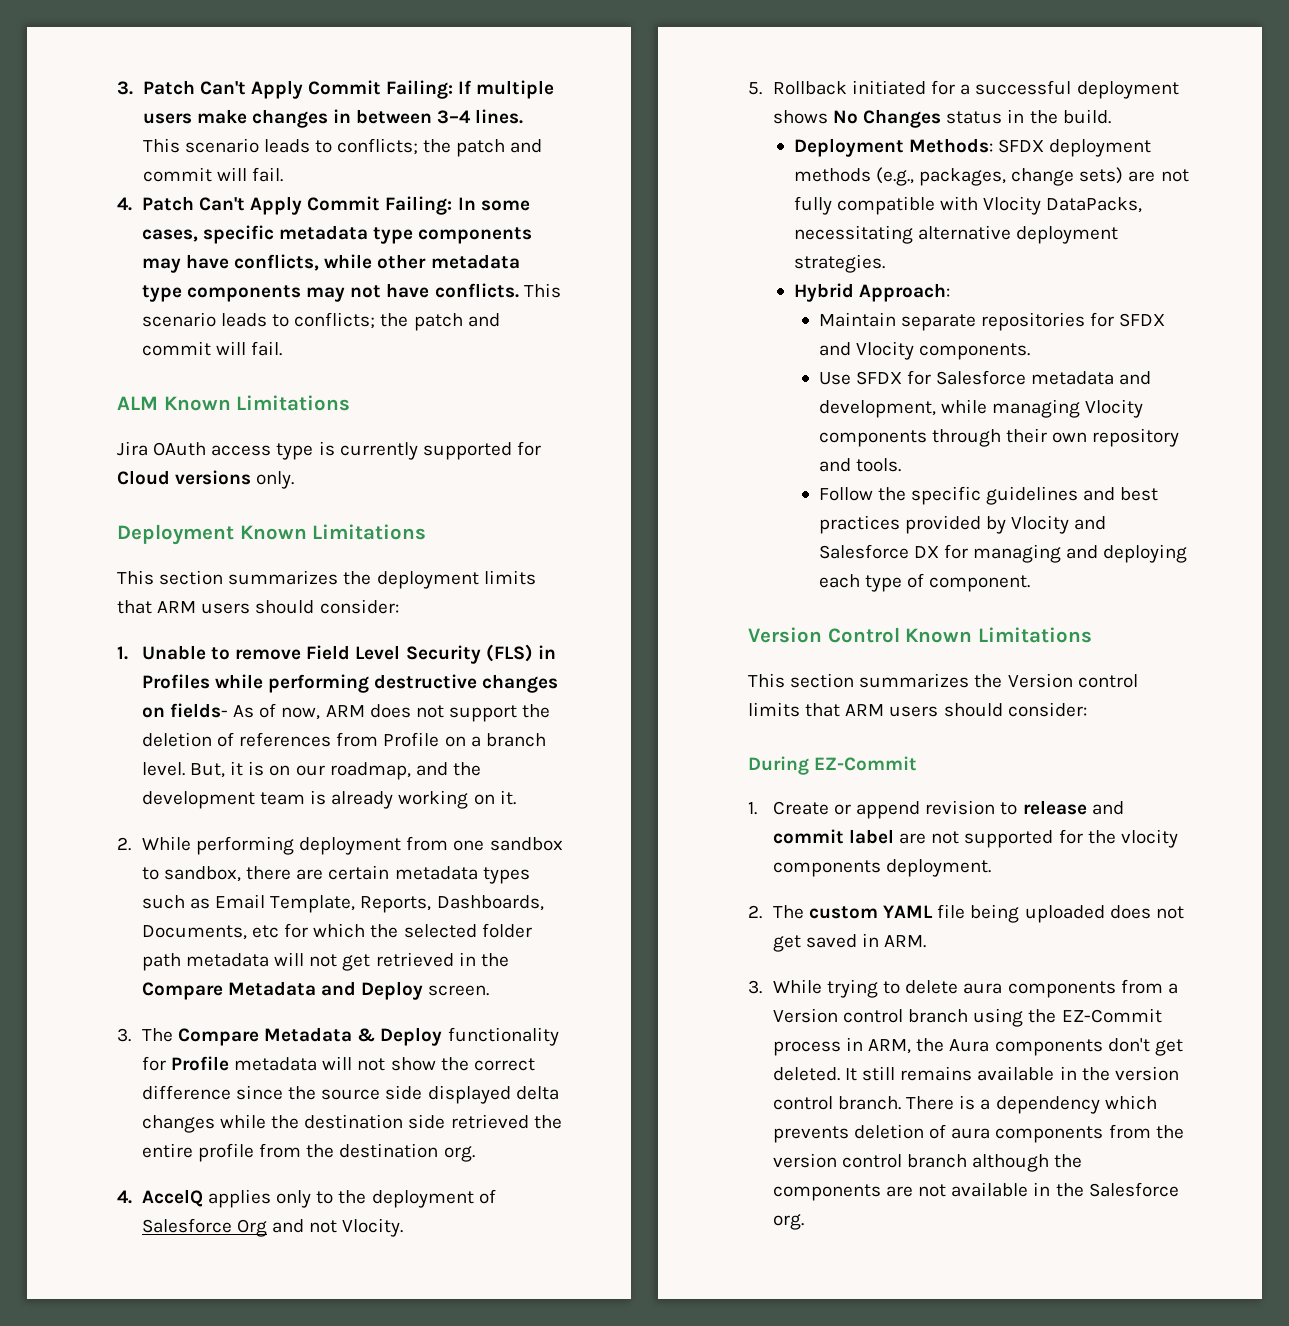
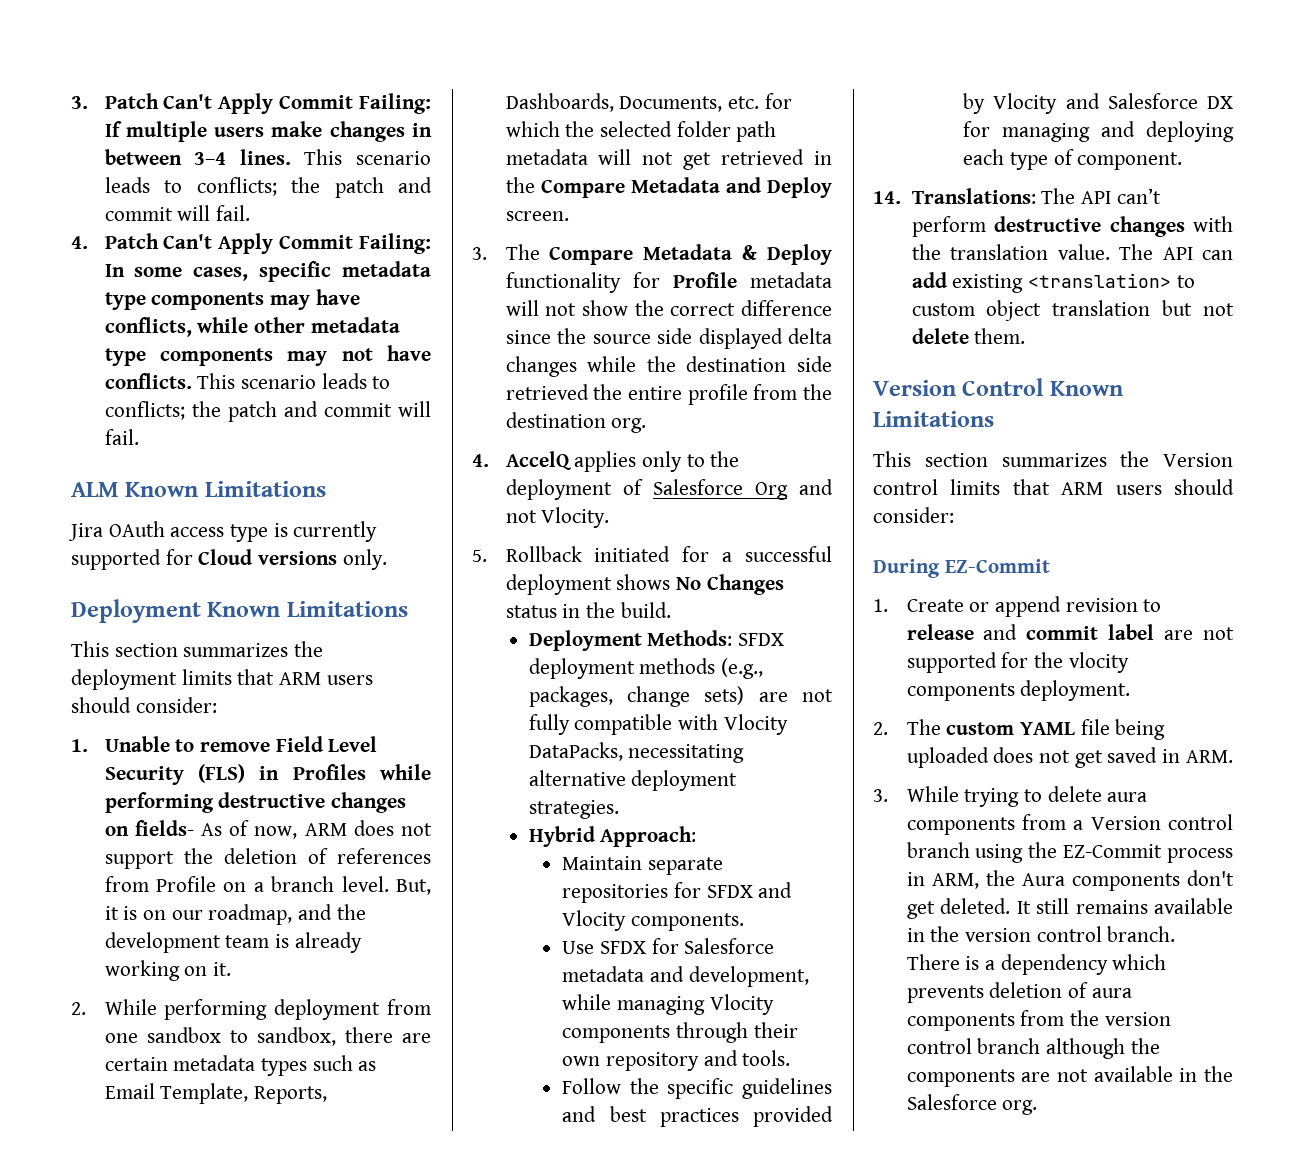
[252,925,280,938] etc -> [727,96,759,109] etc.
(1031, 583) none -> [873,188,1161,204] [911,216,1233,237] [911,244,1233,260] [911,272,1195,293] [911,300,1234,321] [911,328,1026,344] // 14. Translations: The API can’t perform destructive changes with the translation value. The API can add existing <translation> to custom object translation but not delete them.

